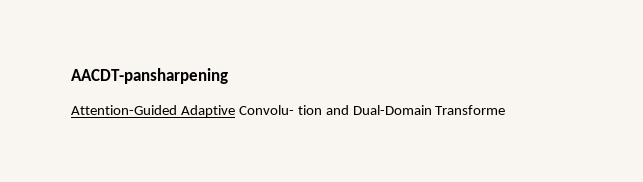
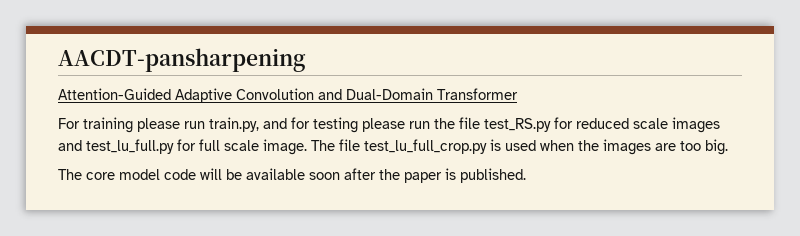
[238,105,506,115] Convolu- tion and Dual-Domain Transforme -> [236,88,518,100] [58,117,720,133] [58,139,728,155] [58,168,526,183] Convolution and Dual-Domain Transformer // For training please run train.py, and for testing please run the file test_RS.py for reduced scale images and test_lu_full.py for full scale image. The file test_lu_full_crop.py is used when the images are too big. // The core model code will be available soon after the paper is published.

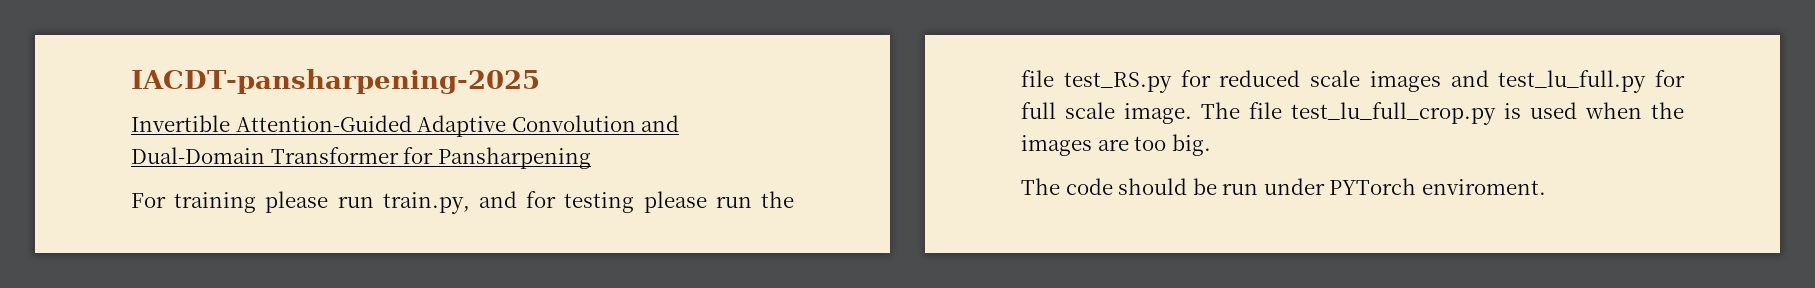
[58,48,306,72] AACDT-pansharpening // -> [131,69,540,94] [131,115,230,132] IACDT-pansharpening-2025 // Invertible
(518, 94) none -> [403,147,591,169] for Pansharpening
[86,168,526,183] core model code will be available soon after the paper is published. -> [1065,178,1546,195] code should be run under PYTorch enviroment.

